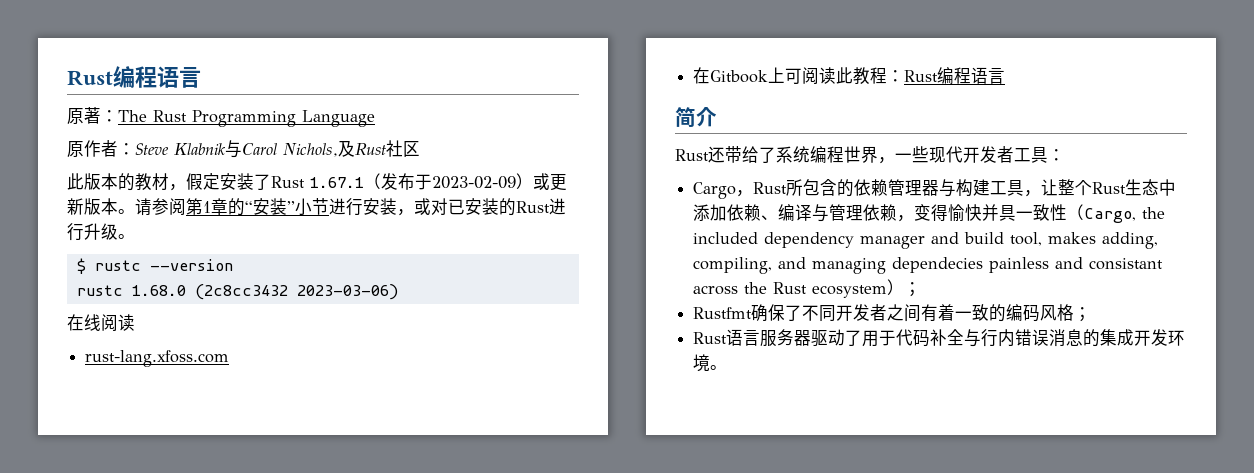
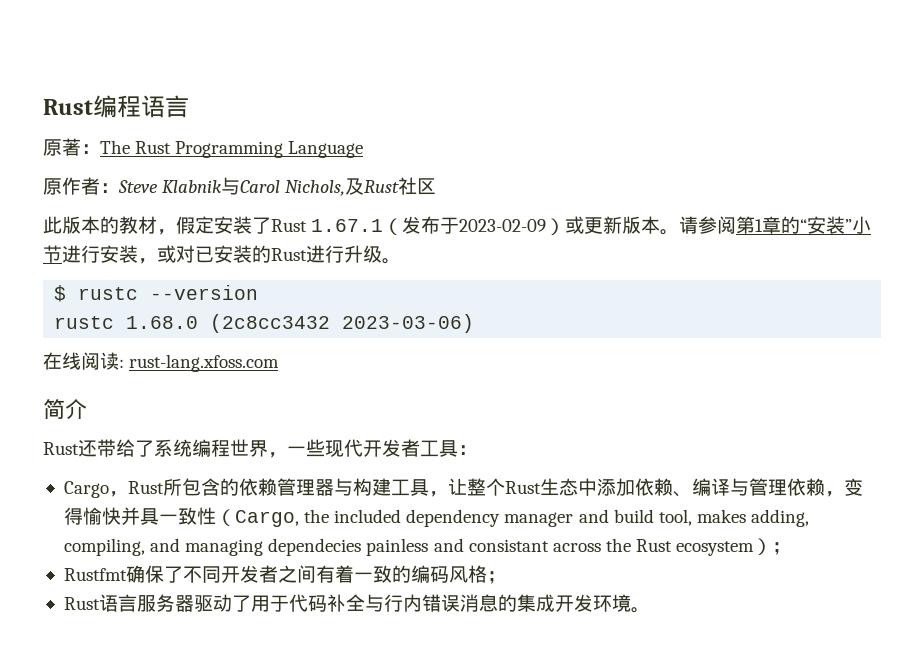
(135, 322) // -> [119,359,124,368] :
[693,67,1006,85] // 在Gitbook上可阅读此教程：Rust编程语言 -> (280, 363) none

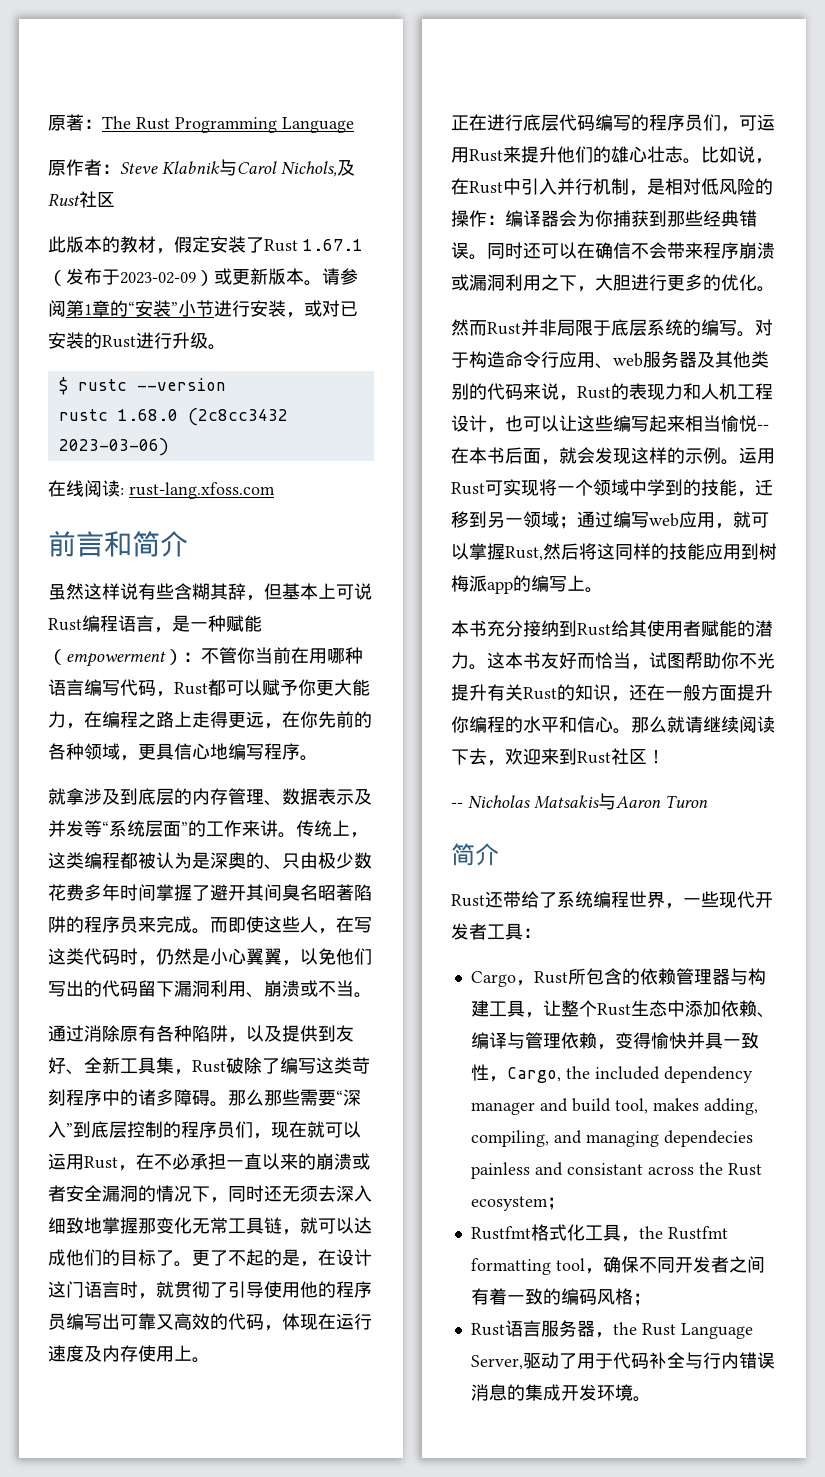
[43,95,189,118] Rust编程语言 // -> (48, 123) none
(280, 363) none -> [48,531,188,557] [48,583,372,601] [48,615,262,633] [48,647,363,667] [48,679,370,697] [48,711,372,729] [48,743,318,761] [48,788,372,806] [48,820,368,838] [48,852,372,870] [48,884,372,901] [48,916,372,934] [48,948,372,966] [48,980,372,998] [48,1025,354,1043] [48,1057,370,1075] [48,1089,361,1107] [48,1121,361,1139] [48,1153,370,1171] [48,1185,372,1203] [48,1217,372,1235] [48,1249,372,1267] [48,1281,372,1299] [48,1313,372,1331] [48,1345,210,1363] [451,114,775,132] [451,146,773,164] [451,178,773,196] [451,210,757,227] [451,242,775,260] [451,274,775,292] [451,319,773,337] [451,351,769,369] [451,383,773,401] [451,415,769,433] [451,447,775,465] [451,479,773,497] [451,511,769,529] [451,543,777,561] [451,575,603,594] [451,620,773,637] [451,652,775,670] [451,684,773,702] [451,716,775,734] [451,748,665,766] [451,793,708,810] // 前言和简介 // 虽然这样说有些含糊其辞，但基本上可说Rust编程语言，是一种赋能（empowerment）：不管你当前在用哪种语言编写代码，Rust都可以赋予你更大能力，在编程之路上走得更远，在你先前的各种领域，更具信心地编写程序。 // 就拿涉及到底层的内存管理、数据表示及并发等“系统层面”的工作来讲。传统上，这类编程都被认为是深奥的、只由极少数花费多年时间掌握了避开其间臭名昭著陷阱的程序员来完成。而即使这些人，在写这类代码时，仍然是小心翼翼，以免他们写出的代码留下漏洞利用、崩溃或不当。 // 通过消除原有各种陷阱，以及提供到友好、全新工具集，Rust破除了编写这类苛刻程序中的诸多障碍。那么那些需要“深入”到底层控制的程序员们，现在就可以运用Rust，在不必承担一直以来的崩溃或者安全漏洞的情况下，同时还无须去深入细致地掌握那变化无常工具链，就可以达成他们的目标了。更了不起的是，在设计这门语言时，就贯彻了引导使用他的程序员编写出可靠又高效的代码，体现在运行速度及内存使用上。 // 正在进行底层代码编写的程序员们，可运用Rust来提升他们的雄心壮志。比如说，在Rust中引入并行机制，是相对低风险的操作：编译器会为你捕获到那些经典错误。同时还可以在确信不会带来程序崩溃或漏洞利用之下，大胆进行更多的优化。 // 然而Rust并非局限于底层系统的编写。对于构造命令行应用、web服务器及其他类别的代码来说，Rust的表现力和人机工程设计，也可以让这些编写起来相当愉悦--在本书后面，就会发现这样的示例。运用Rust可实现将一个领域中学到的技能，迁移到另一领域；通过编写web应用，就可以掌握Rust,然后将这同样的技能应用到树梅派app的编写上。 // 本书充分接纳到Rust给其使用者赋能的潜力。这本书友好而恰当，试图帮助你不光提升有关Rust的知识，还在一般方面提升你编程的水平和信心。那么就请继续阅读下去，欢迎来到Rust社区！ // -- Nicholas Matsakis与Aaron Turon
[215,509,235,526] （ -> [488,1076,507,1082] ，
[753,538,773,555] ） -> (548, 1203) none
[125,565,183,583] 确保了 -> [530,1224,728,1242] [470,1256,639,1275] 格式化工具，the Rustfmt formatting tool，确保
(194, 603) none -> [594,1322,753,1339] [470,1355,523,1370] ，the Rust Language Server,

